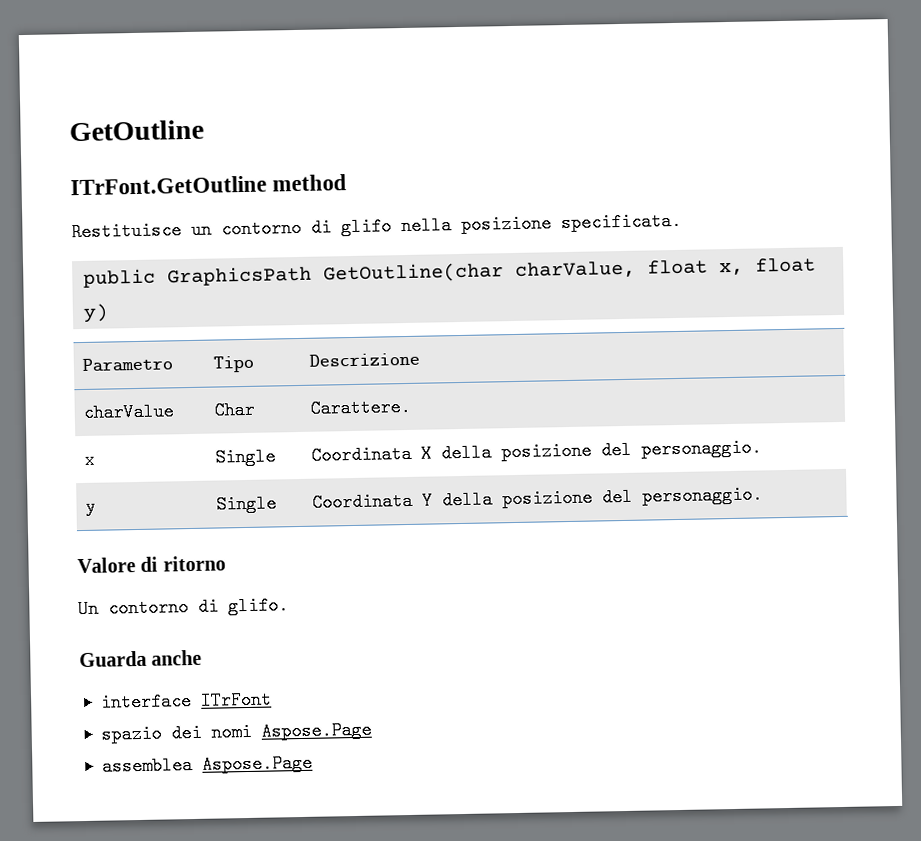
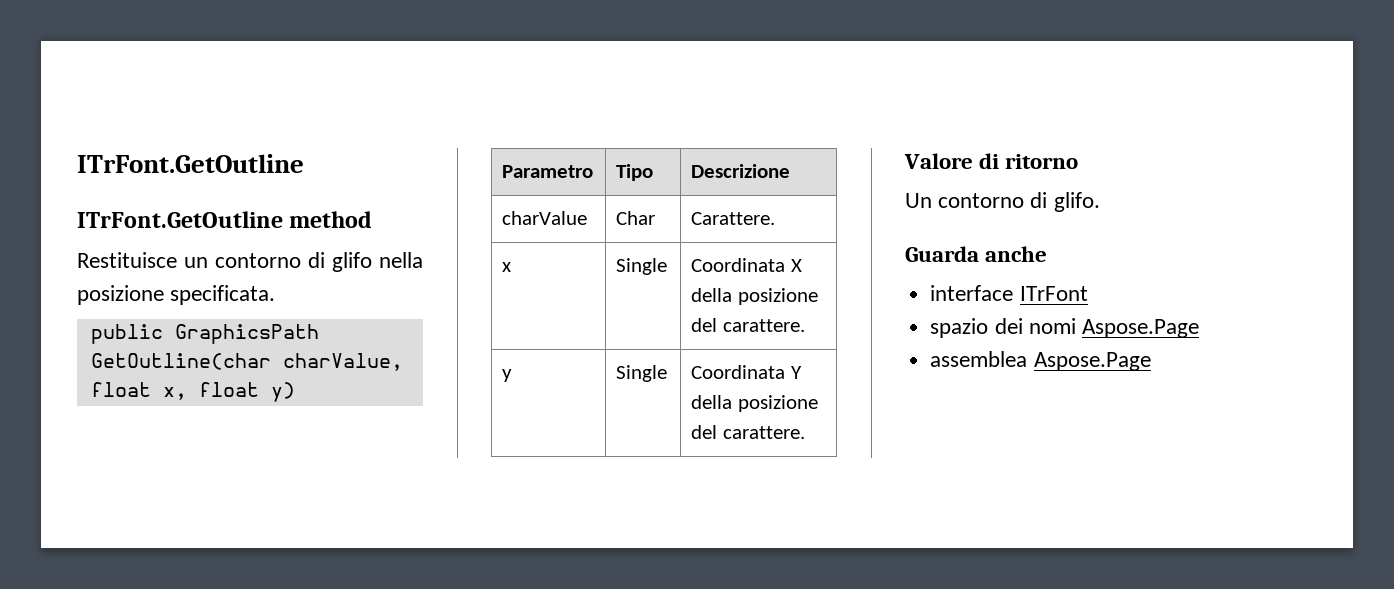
[69,119,204,142] GetOutline -> [77,154,304,173] ITrFont.GetOutline
[641,438,763,459] personaggio. -> [722,319,805,332] carattere.
[642,485,764,506] personaggio. -> [722,426,805,439] carattere.

